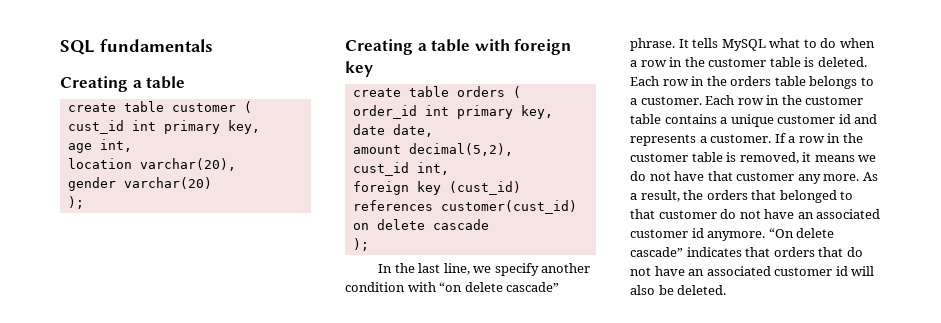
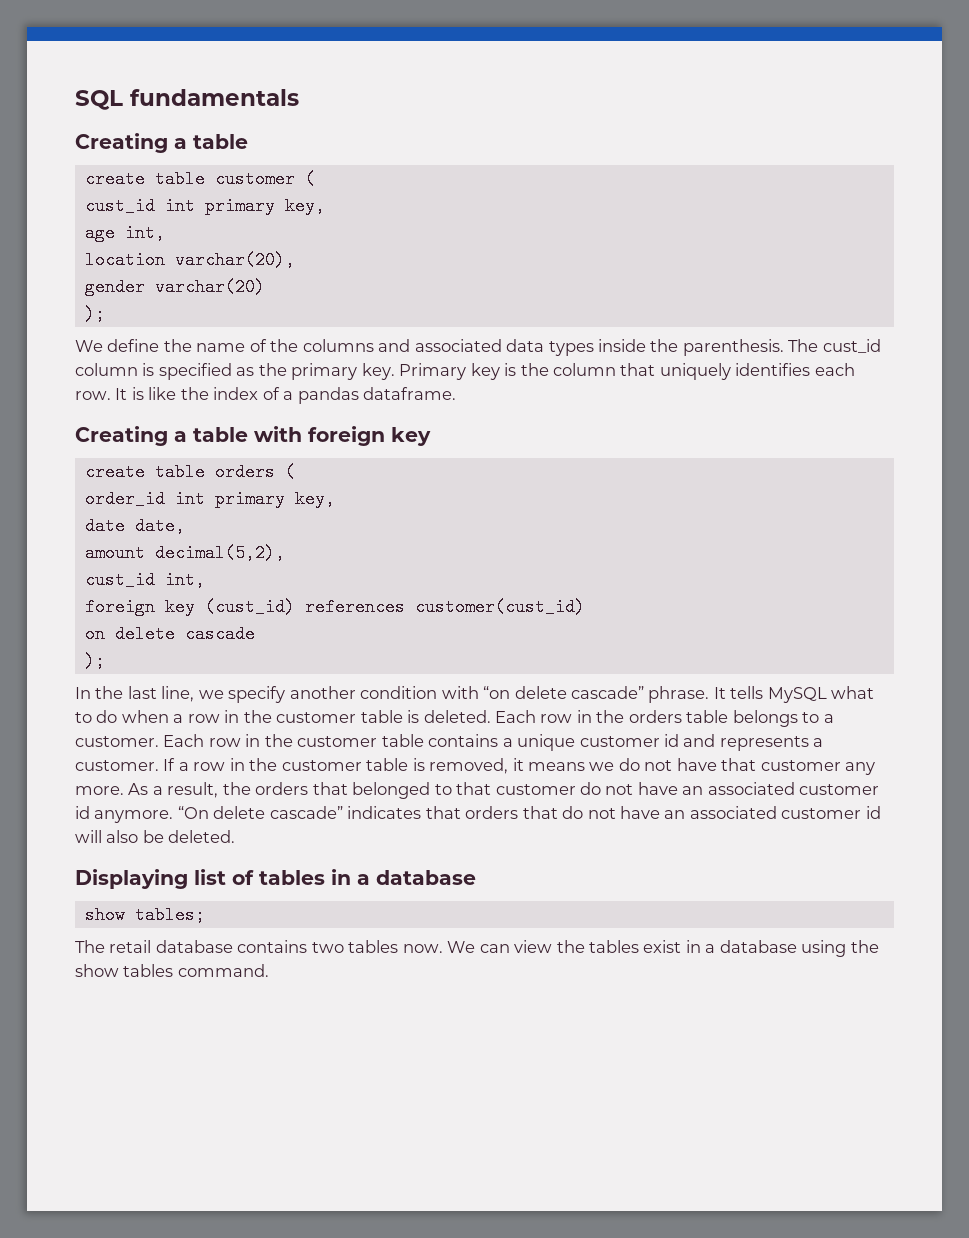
(84, 202) none -> [75,339,881,356] [75,363,855,380] [75,387,457,404] // We define the name of the columns and associated data types inside the parenthesis. The cust_id column is specified as the primary key. Primary key is the column that uniquely identifies each row. It is like the index of a pandas dataframe.
(727, 290) none -> [75,869,476,889] [84,906,205,924] [75,940,879,957] [75,964,269,977] // Displaying list of tables in a database // show tables; // The retail database contains two tables now. We can view the tables exist in a database using the show tables command.

